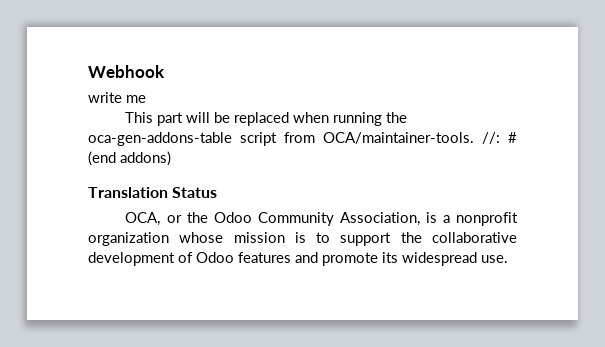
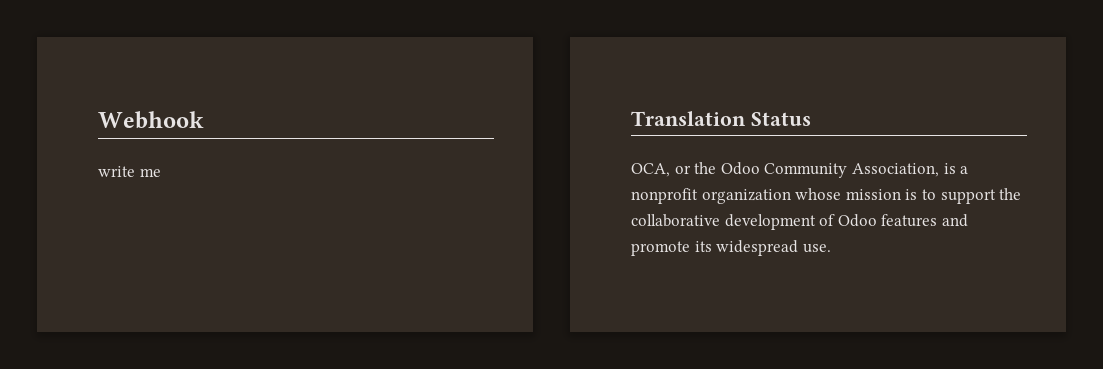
[125,112,408,126] [88,132,517,146] [88,151,171,166] // This part will be replaced when running the oca-gen-addons-table script from OCA/maintainer-tools. //: # (end addons) -> (161, 172) none

